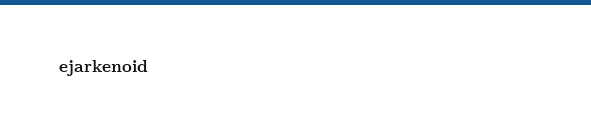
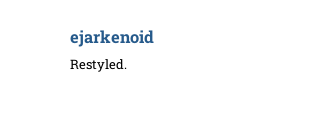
(148, 68) none -> [70,59,127,72] // Restyled.

